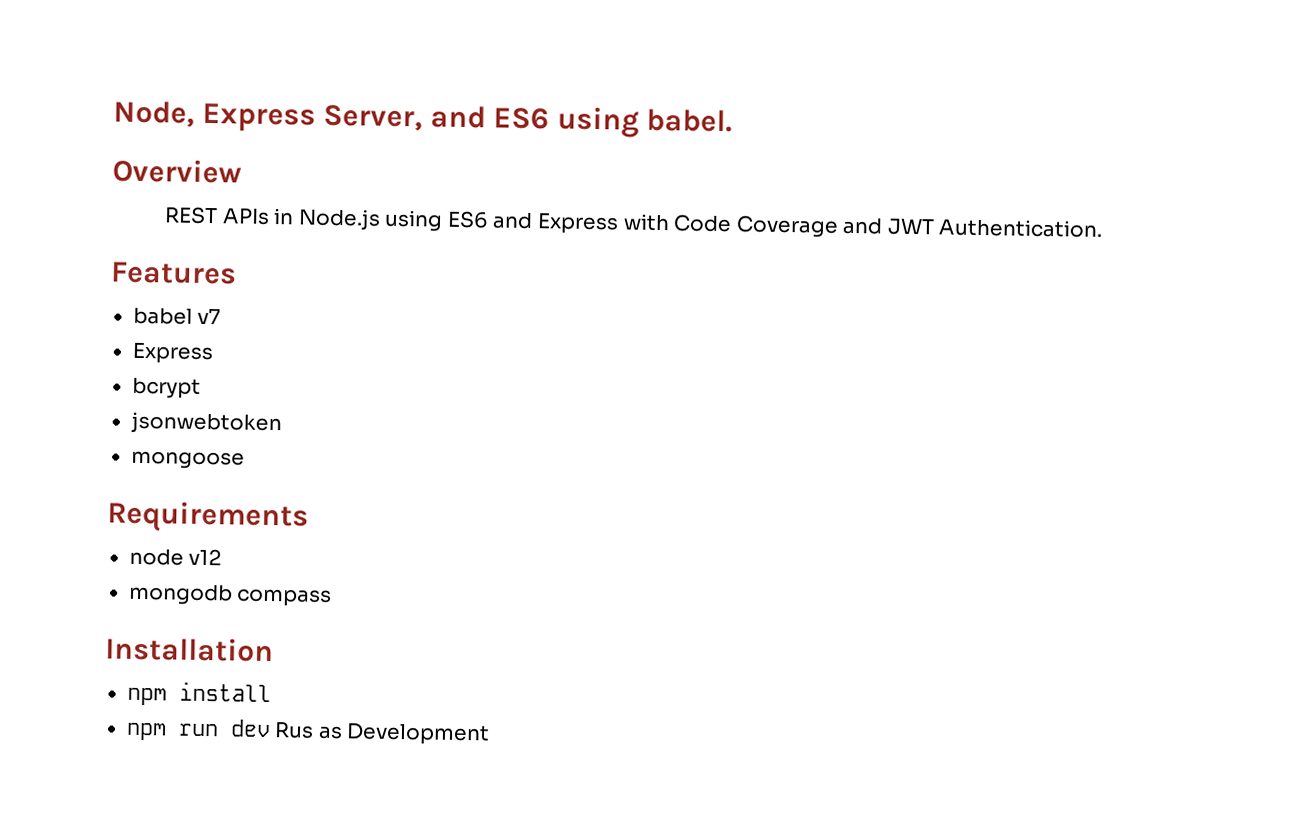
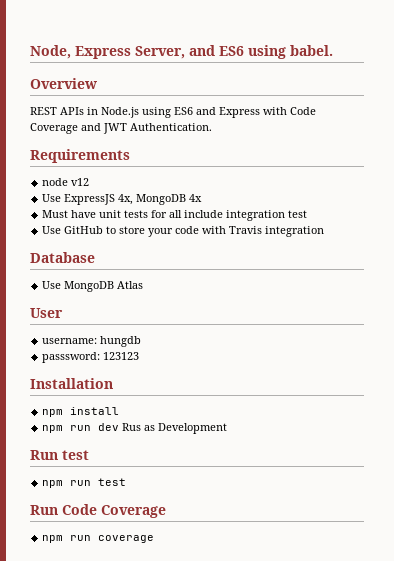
[110,261,237,285] [132,307,222,325] [131,342,214,365] [131,377,201,399] [129,411,282,436] [130,450,245,470] [107,500,309,534] [128,548,223,566] [127,583,333,607] Features // babel v7 // Express // bcrypt // jsonwebtoken // mongoose // Requirements // node v12 // mongodb compass -> [30,149,130,163] [42,178,90,186] [42,194,203,205] [42,210,308,221] [42,226,325,237] [30,252,95,263] [42,281,144,292] [30,308,63,318] [42,336,142,347] [42,352,140,363] Requirements // node v12 // Use ExpressJS 4x, MongoDB 4x // Must have unit tests for all include integration test // Use GitHub to store your code with Travis integration // Database // Use MongoDB Atlas // User // username: hungdb // passsword: 123123
(491, 734) none -> [30,450,89,460] [42,478,127,488] [30,504,166,518] [42,535,155,543] // Run test // npm run test // Run Code Coverage // npm run coverage

